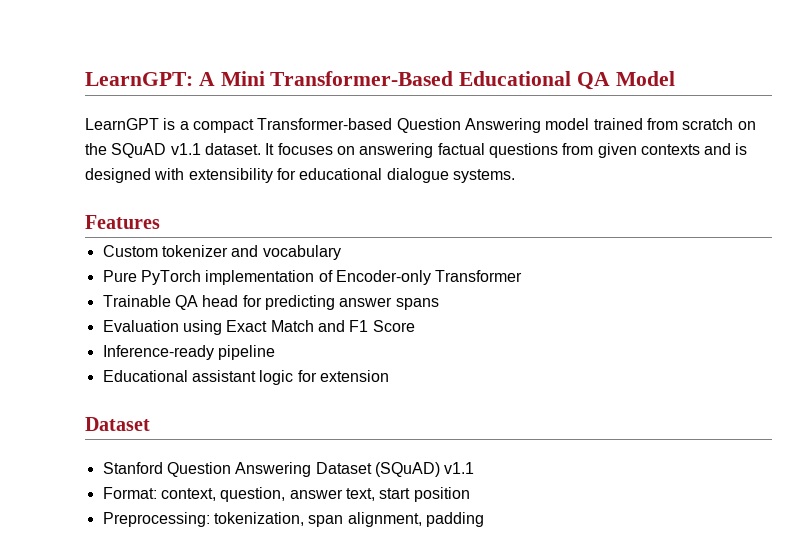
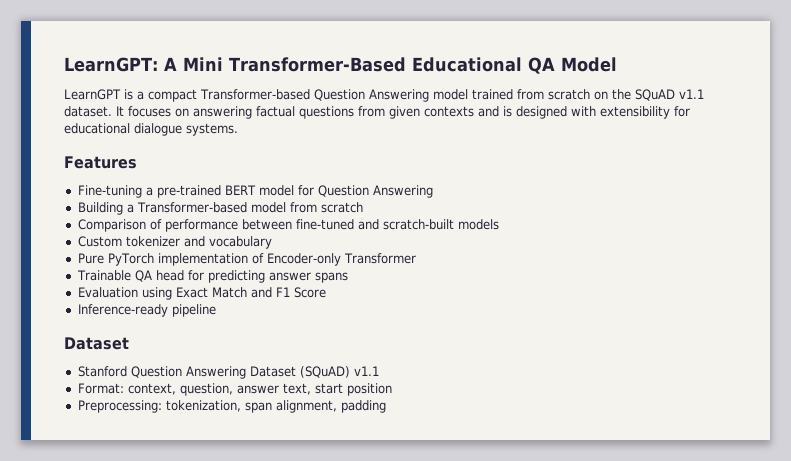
(160, 222) none -> [77,185,433,198] [77,202,363,215] [77,219,499,232] // Fine-tuning a pre-trained BERT model for Question Answering // Building a Transformer-based model from scratch // Comparison of performance between fine-tuned and scratch-built models
[102,370,389,385] // Educational assistant logic for extension -> (216, 310) none

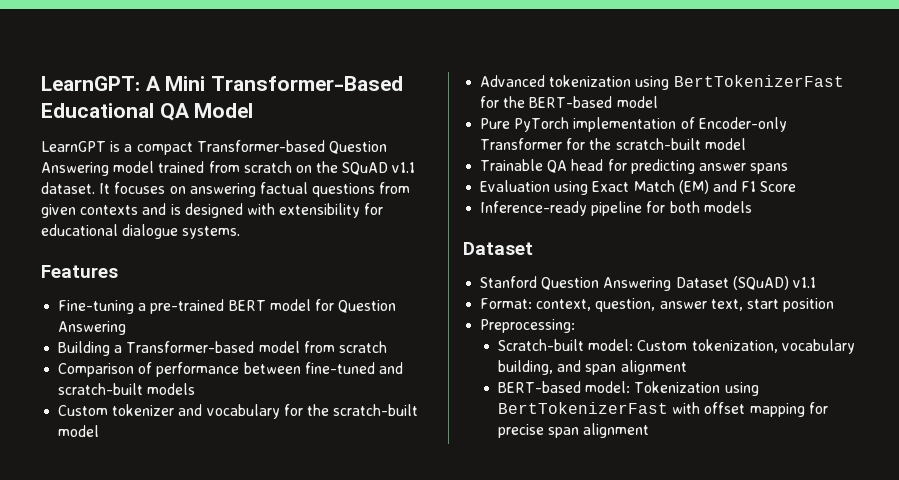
(272, 242) none -> [283,404,419,416] [58,425,100,437] [480,75,844,90] [480,96,658,108] for the scratch-built model // Advanced tokenization using BertTokenizerFast for the BERT-based model
(416, 258) none -> [566,138,746,150] for the scratch-built model
(247, 292) none -> [678,180,709,194] (EM)
(216, 310) none -> [646,201,752,213] for both models
[165,400,386,413] tokenization, span alignment, padding -> [497,339,855,354] [497,360,687,375] [497,381,759,396] [497,402,828,417] [497,423,650,438] // Scratch-built model: Custom tokenization, vocabulary building, and span alignment // BERT-based model: Tokenization using BertTokenizerFast with offset mapping for precise span alignment

